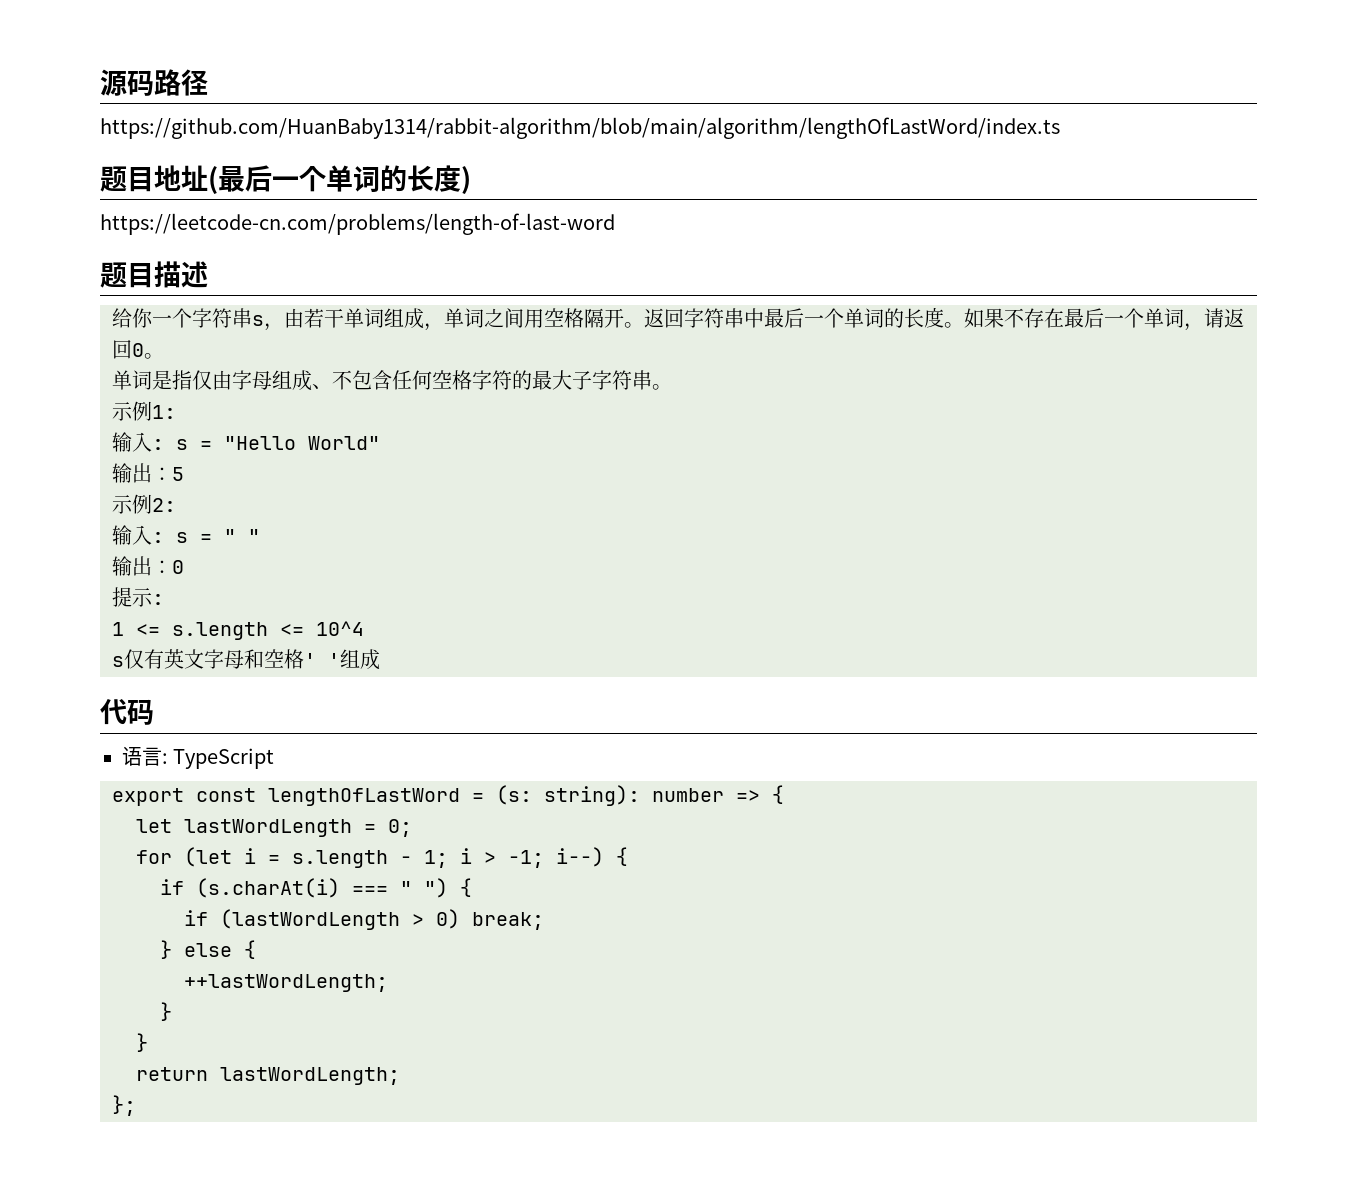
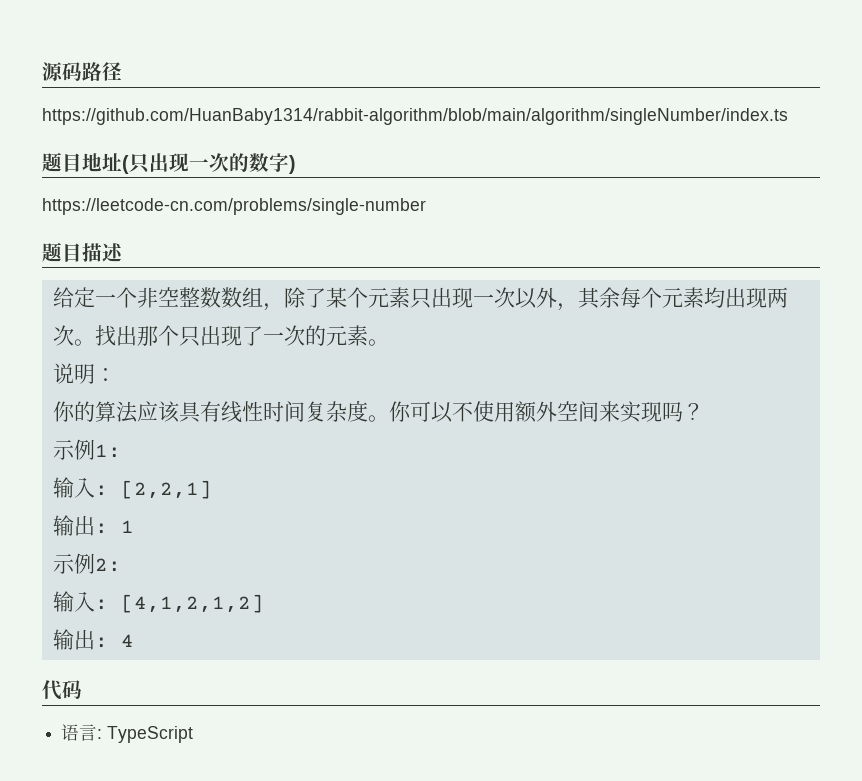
[100,117,1060,139] https://github.com/HuanBaby1314/rabbit-algorithm/blob/main/algorithm/lengthOfLastWord/index.ts -> [42,108,788,125] https://github.com/HuanBaby1314/rabbit-algorithm/blob/main/algorithm/singleNumber/index.ts
[218,165,461,192] 最后一个单词的长度 -> [129,153,289,173] 只出现一次的数字
[100,213,615,235] https://leetcode-cn.com/problems/length-of-last-word -> [42,198,426,215] https://leetcode-cn.com/problems/single-number
[132,307,1244,331] [112,340,164,359] [112,370,672,391] 你一个字符串s，由若干单词组成，单词之间用空格隔开。返回字符串中最后一个单词的长度。如果不存在最后一个单词，请返回0。 // 单词是指仅由字母组成、不包含任何空格字符的最大子字符串。 -> [73,287,788,311] [52,325,389,347] [52,363,116,384] [52,400,704,423] 定一个非空整数数组，除了某个元素只出现一次以外，其余每个元素均出现两次。找出那个只出现了一次的元素。 // 说明： // 你的算法应该具有线性时间复杂度。你可以不使用额外空间来实现吗？
[176,436,380,450] [112,463,184,483] s = "Hello World" // 输出：5 -> [120,480,212,499] [52,515,134,536] [2,2,1] // 输出: 1
[176,529,260,543] [112,556,184,576] [112,587,164,607] [112,621,364,640] [112,649,380,670] [100,699,154,725] [122,746,275,769] [112,785,784,806] [136,819,412,837] [136,847,628,868] [160,878,472,898] [184,909,544,930] [160,940,256,959] [184,974,388,992] [160,1002,172,1021] [136,1033,148,1052] [136,1067,400,1085] [112,1095,136,1116] s = " " // 输出：0 // 提示: // 1 <= s.length <= 10^4 // s仅有英文字母和空格' '组成 // 代码 // 语言: TypeScript // export const lengthOfLastWord = (s: string): number => { // let lastWordLength = 0; // for (let i = s.length - 1; i > -1; i--) { // if (s.charAt(i) === " ") { // if (lastWordLength > 0) break; // } else { // ++lastWordLength; // } // } // return lastWordLength; // }; -> [120,594,264,613] [52,629,134,650] [42,680,82,700] [61,724,194,743] [4,1,2,1,2] // 输出: 4 // 代码 // 语言: TypeScript

